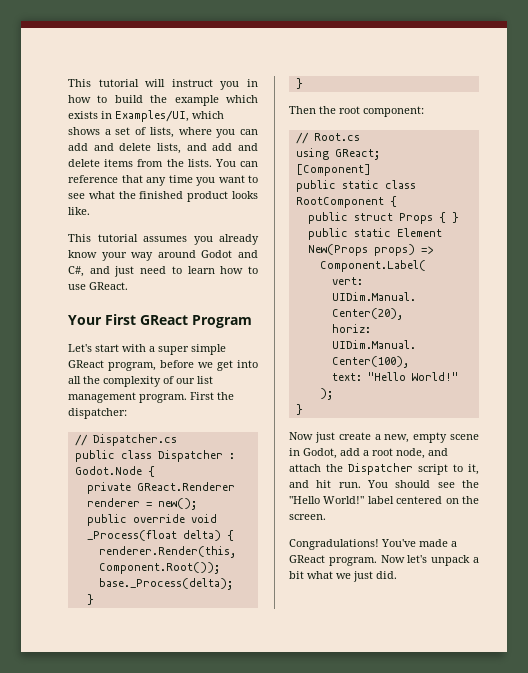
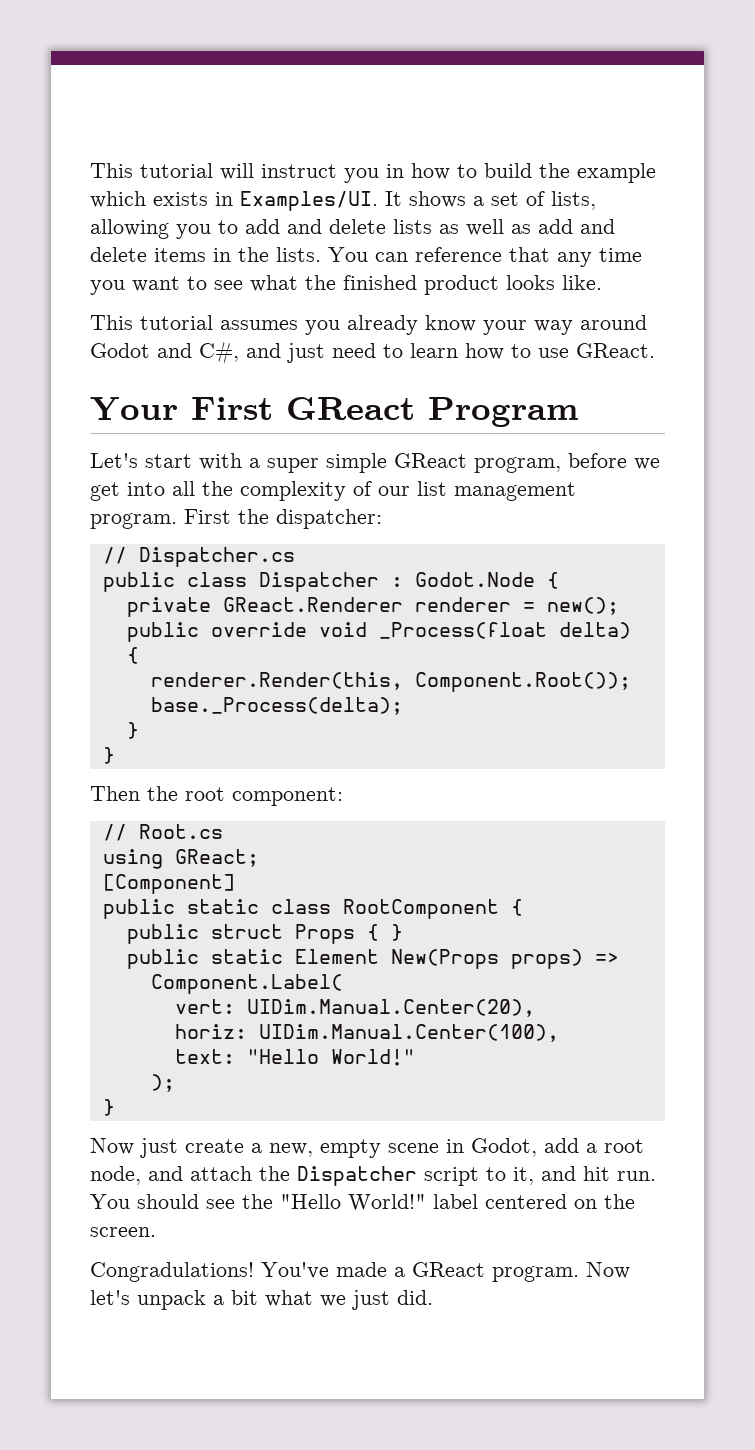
[115,110,224,122] Examples/UI, which -> [240,191,402,211] Examples/UI. It
[178,127,258,138] [68,143,207,154] where you can add and delete lists, and -> [90,219,531,239] allowing you to add and delete lists as well as
[137,159,164,167] from -> [213,248,231,262] in

